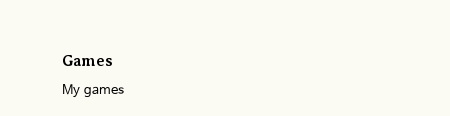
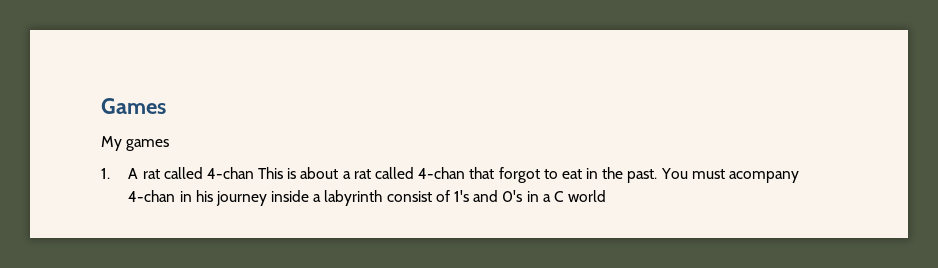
(124, 92) none -> [101,167,799,183] [128,190,607,206] // 1. A rat called 4-chan This is about a rat called 4-chan that forgot to eat in the past. You must acompany 4-chan in his journey inside a labyrinth consist of 1's and 0's in a C world

